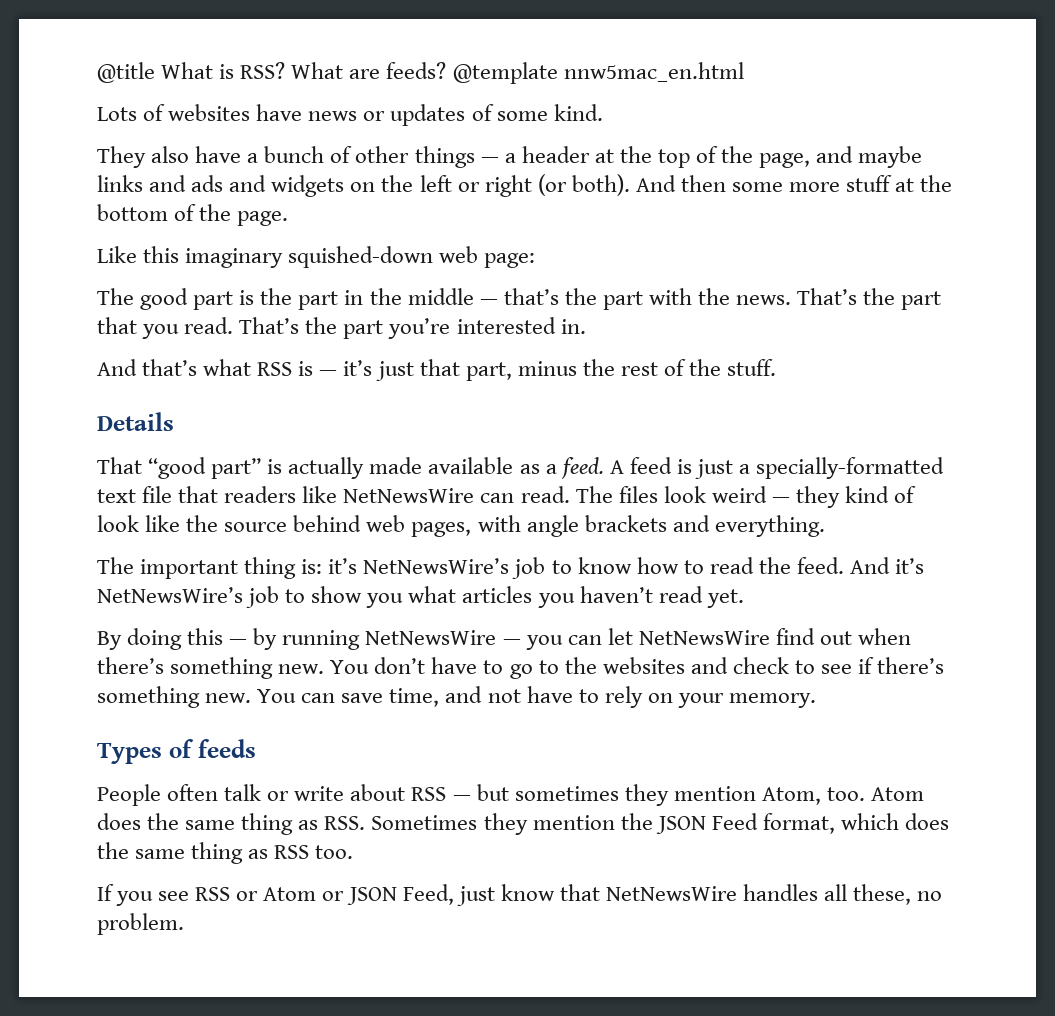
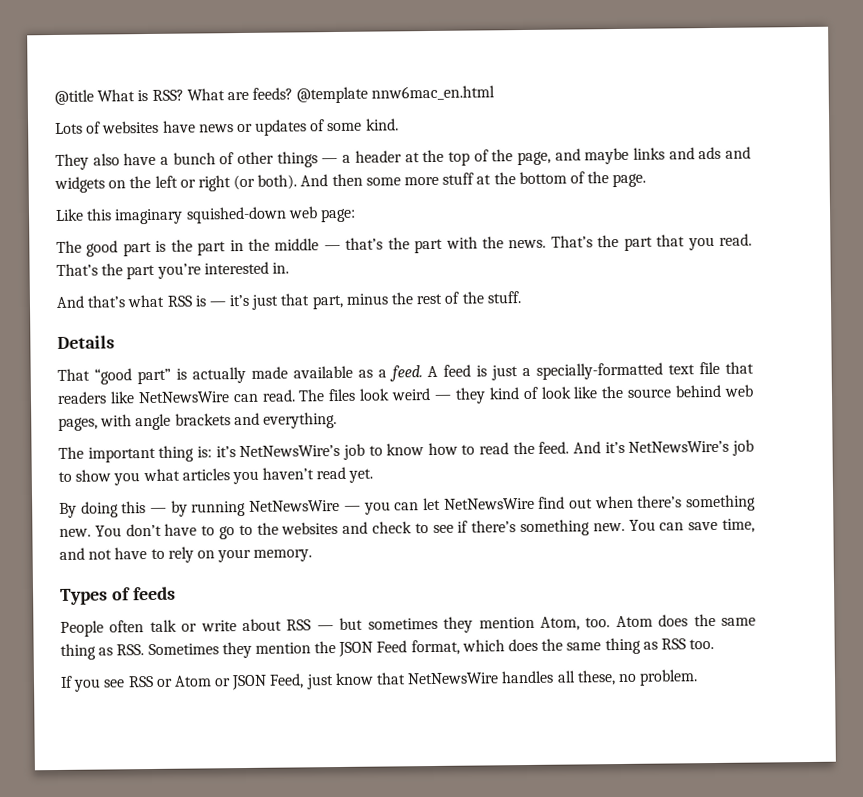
[563,62,744,82] nnw5mac_en.html -> [371,85,496,101] nnw6mac_en.html

